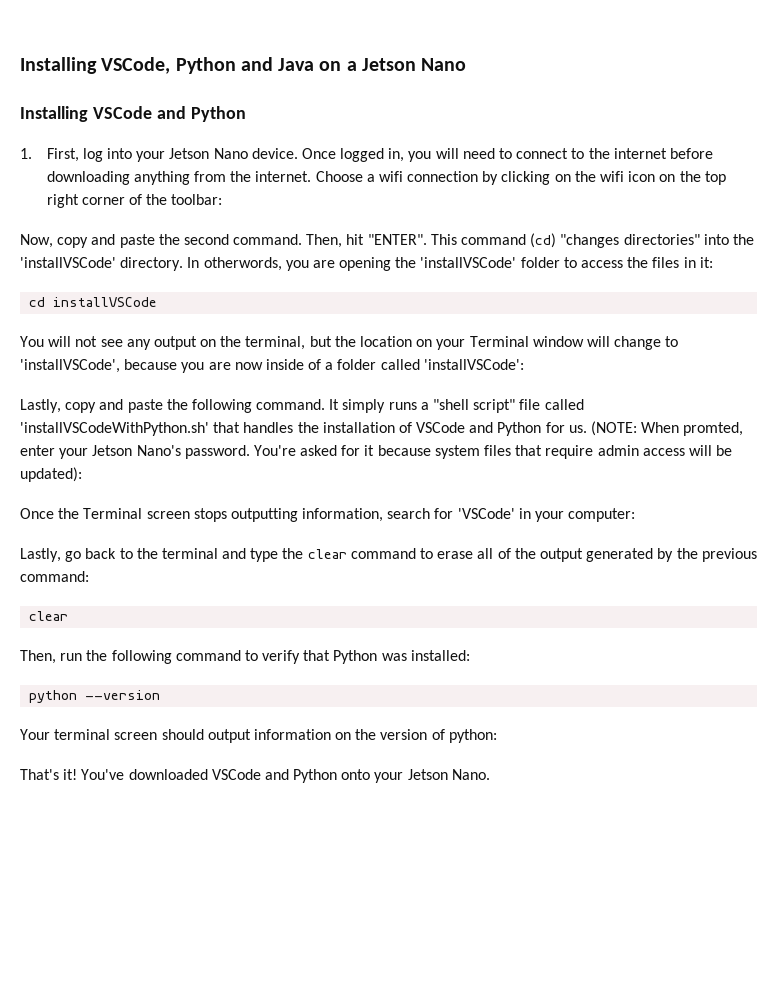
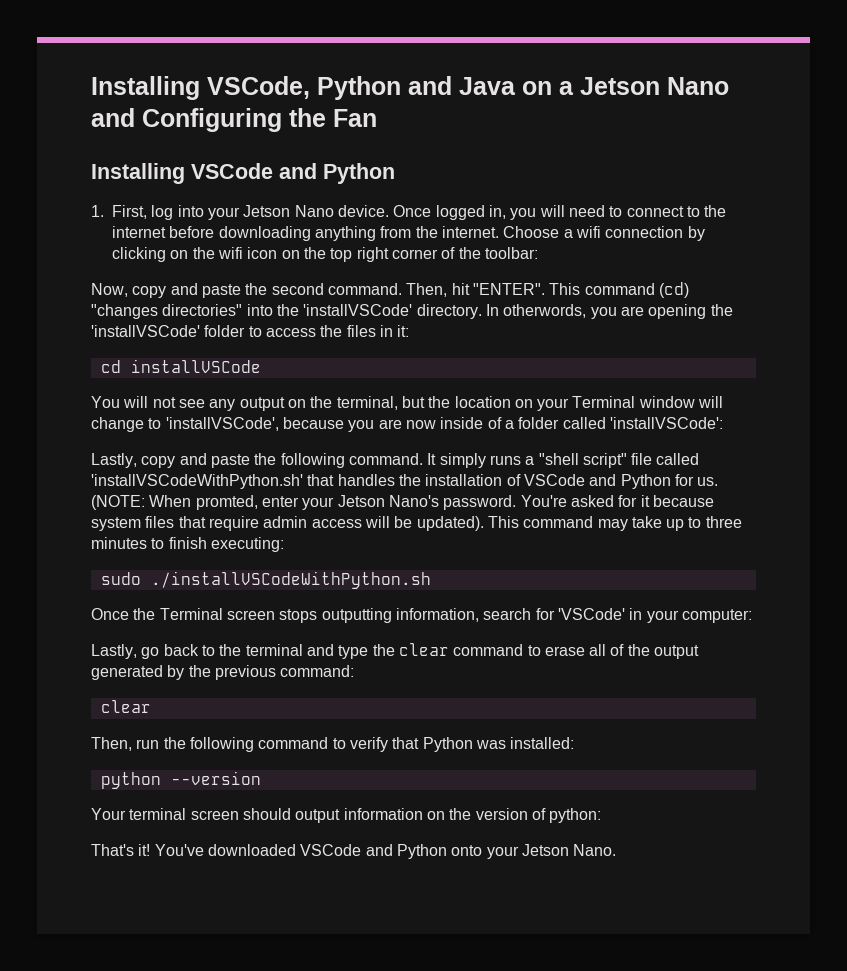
(467, 64) none -> [91,108,377,132] and Configuring the Fan
[20,467,82,482] updated): -> [416,516,742,531] [91,537,284,552] [100,571,431,589] updated). This command may take up to three minutes to finish executing: // sudo ./installVSCodeWithPython.sh

